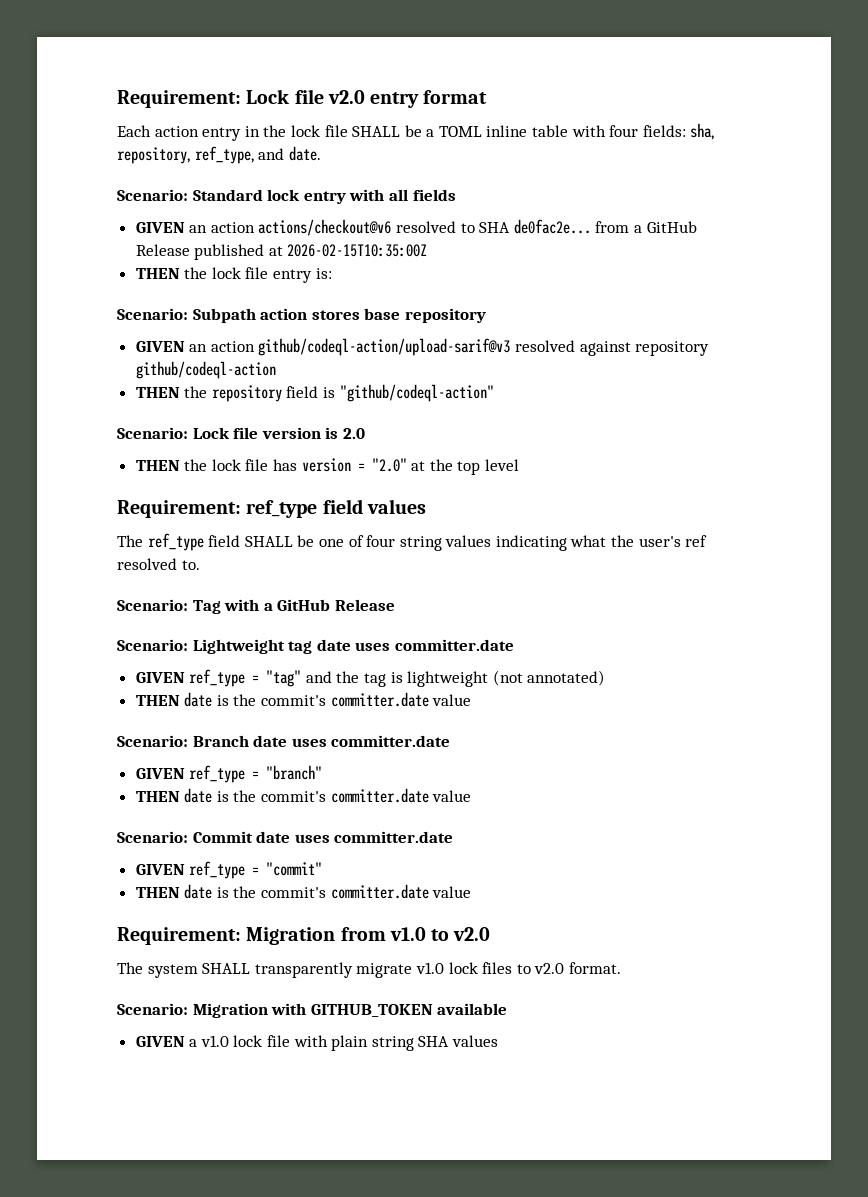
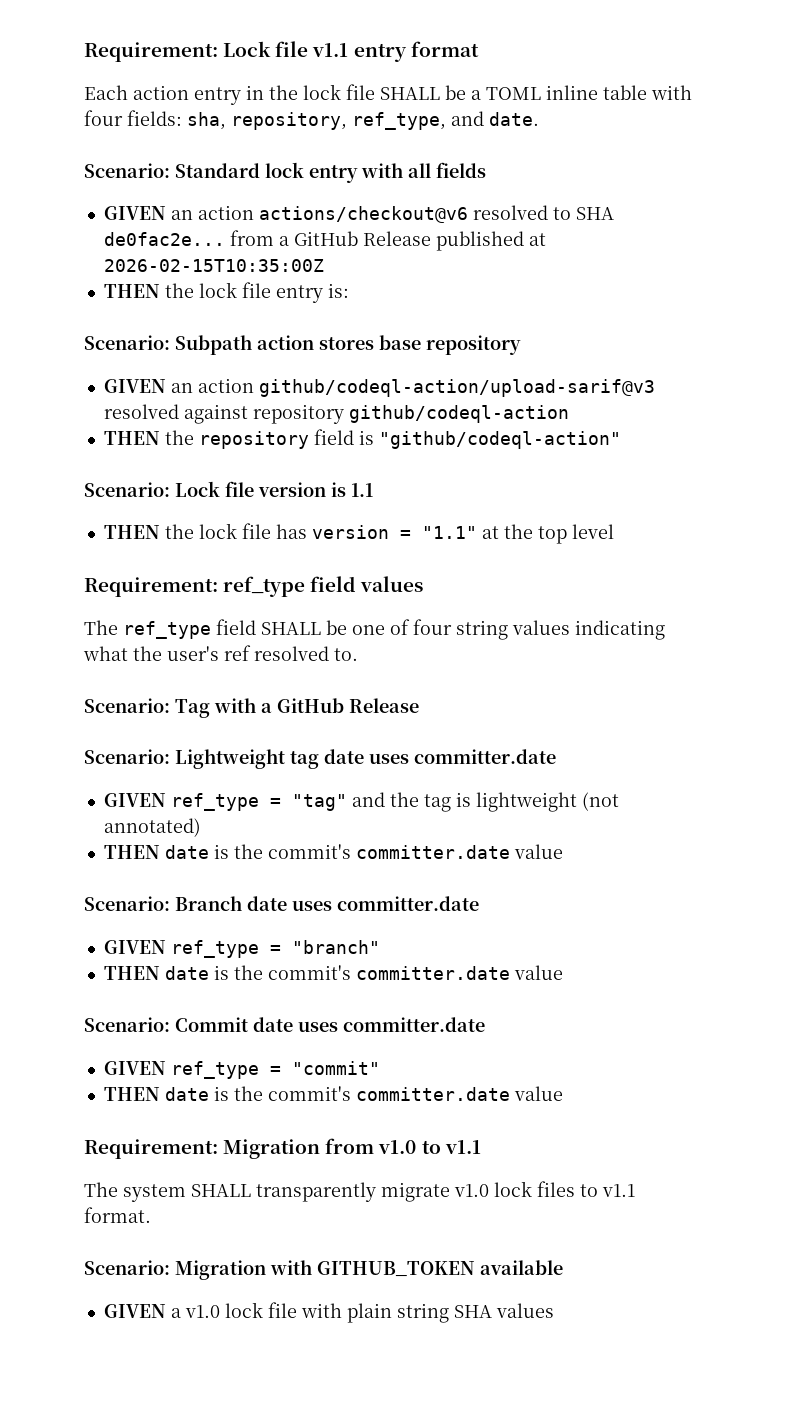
[327,90,365,104] v2.0 -> [312,43,349,57] v1.1
[342,428,365,439] 2.0 -> [351,483,373,497] 1.1
[371,458,407,472] "2.0" -> [421,526,477,539] "1.1"
[453,927,491,941] v2.0 -> [444,1140,481,1154] v1.1
[534,963,565,974] v2.0 -> [602,1184,635,1197] v1.1

